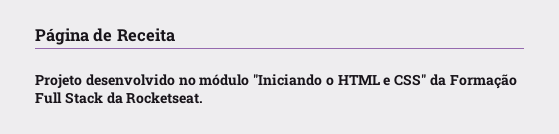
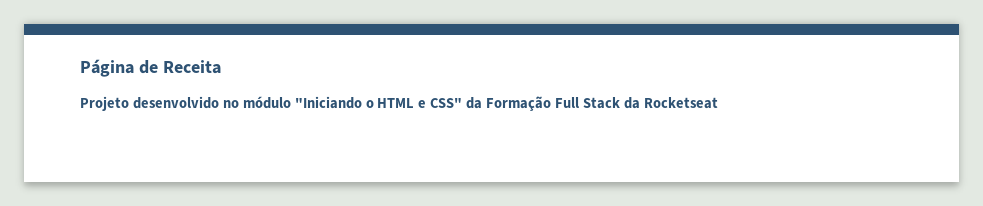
[126,92,204,104] Rocketseat. -> [643,97,718,109] Rocketseat

